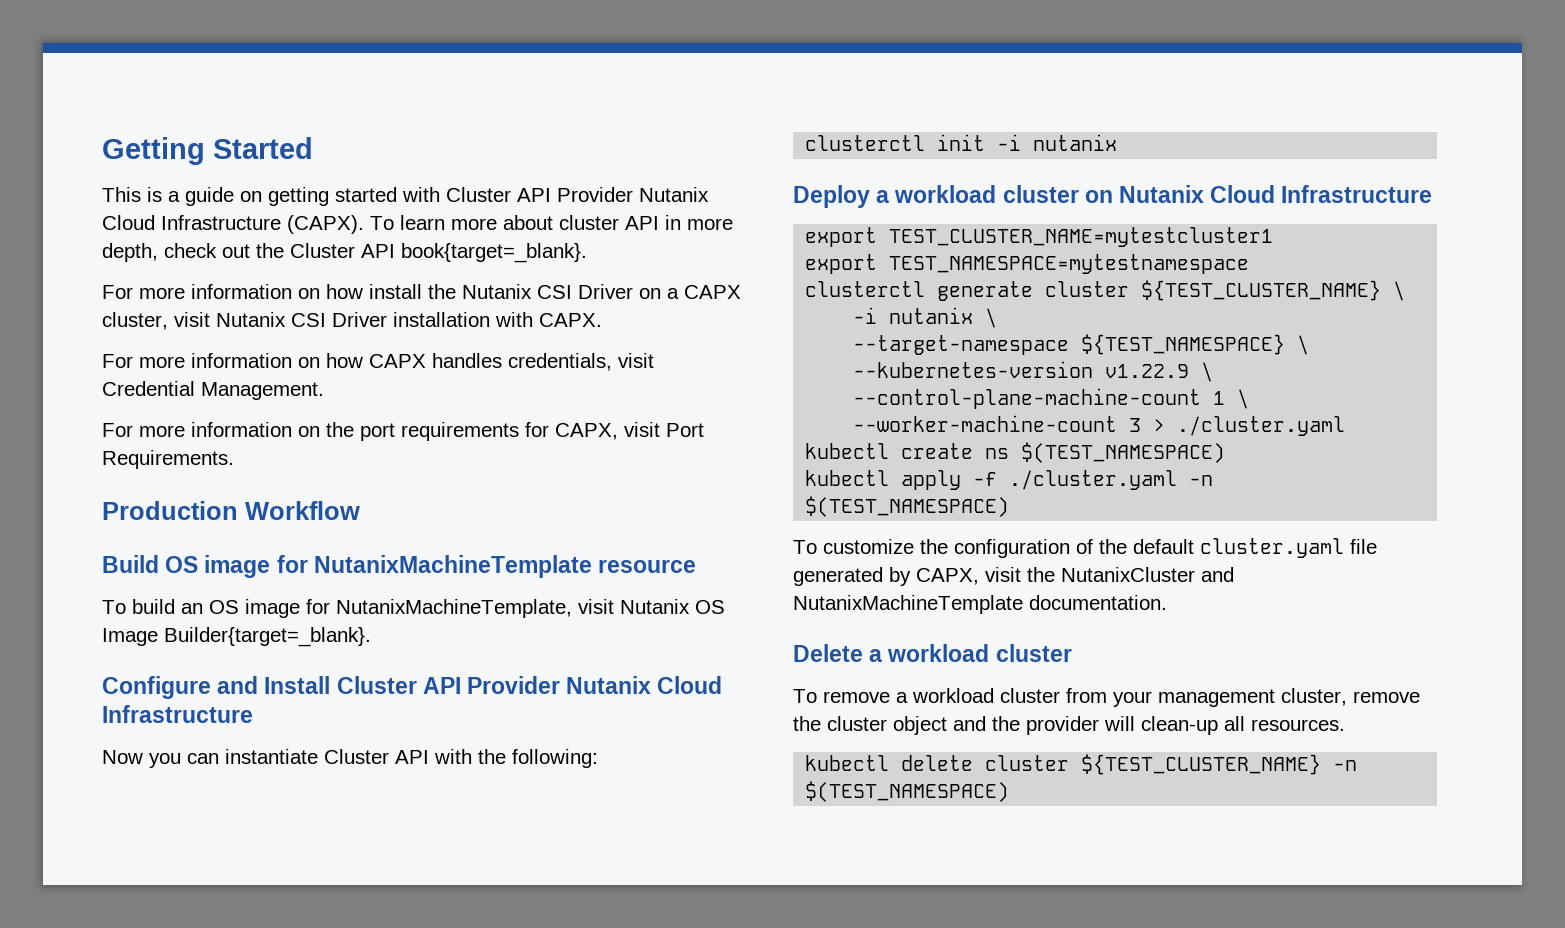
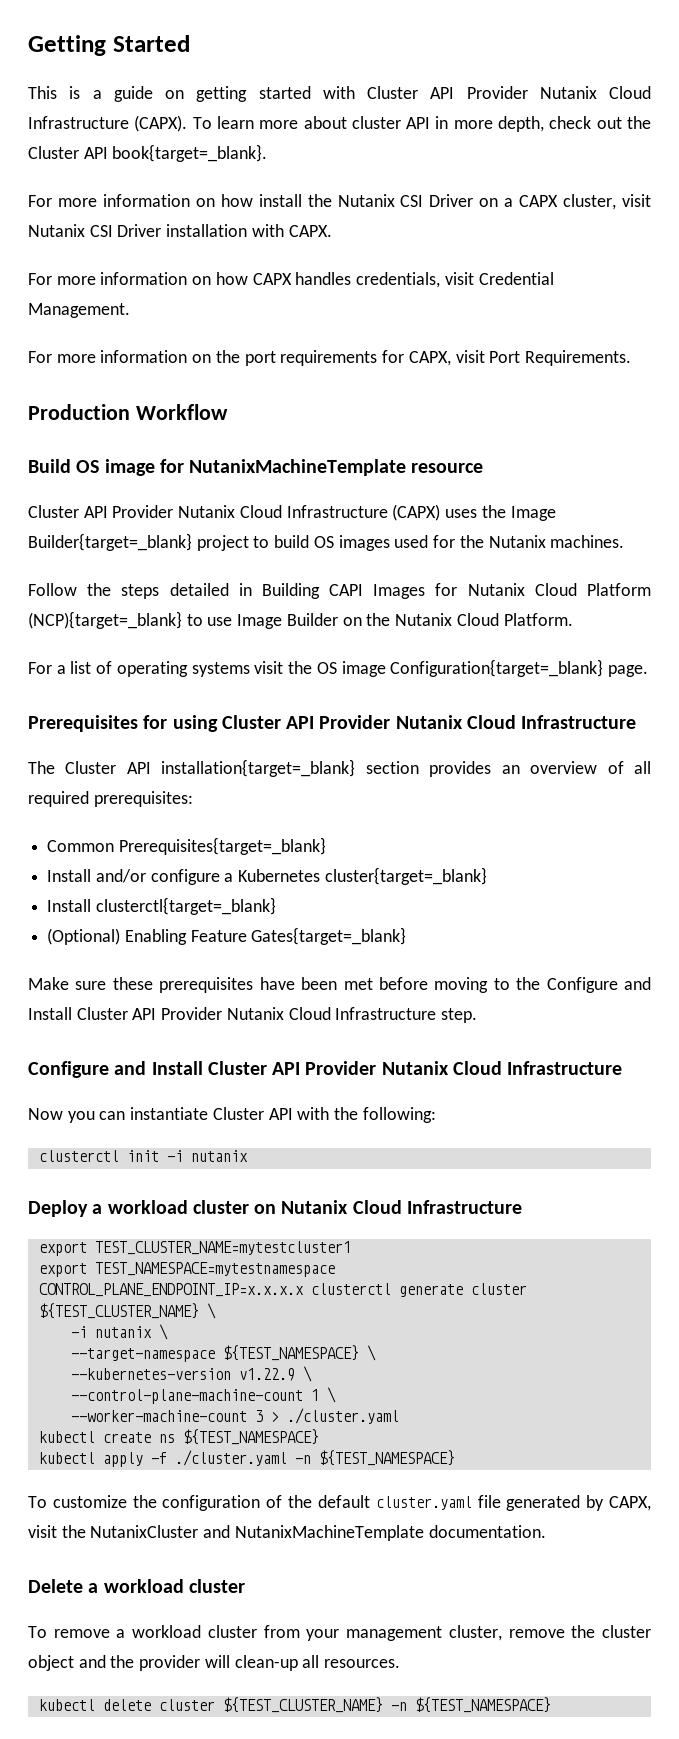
[102,599,725,618] [102,627,371,647] To build an OS image for NutanixMachineTemplate, visit Nutanix OS Image Builder{target=_blank}. -> [28,504,556,521] [28,533,625,551] [28,583,651,599] [28,611,573,629] [28,659,648,677] [28,715,637,732] [28,759,652,777] [28,791,193,807] [47,837,326,855] [47,867,487,885] [47,897,276,915] [47,927,407,945] [28,977,651,993] [28,1007,478,1023] Cluster API Provider Nutanix Cloud Infrastructure (CAPX) uses the Image Builder{target=_blank} project to build OS images used for the Nutanix machines. // Follow the steps detailed in Building CAPI Images for Nutanix Cloud Platform (NCP){target=_blank} to use Image Builder on the Nutanix Cloud Platform. // For a list of operating systems visit the OS image Configuration{target=_blank} page. // Prerequisites for using Cluster API Provider Nutanix Cloud Infrastructure // The Cluster API installation{target=_blank} section provides an overview of all required prerequisites: // Common Prerequisites{target=_blank} // Install and/or configure a Kubernetes cluster{target=_blank} // Install clusterctl{target=_blank} // (Optional) Enabling Feature Gates{target=_blank} // Make sure these prerequisites have been met before moving to the Configure and Install Cluster API Provider Nutanix Cloud Infrastructure step.
(1250, 264) none -> [38,1283,304,1297] CONTROL_PLANE_ENDPOINT_IP=x.x.x.x
[1021,442,1226,463] $(TEST_NAMESPACE) -> [182,1429,319,1445] ${TEST_NAMESPACE}
[805,496,1010,517] $(TEST_NAMESPACE) -> [318,1450,455,1466] ${TEST_NAMESPACE}
[805,781,1010,802] $(TEST_NAMESPACE) -> [414,1697,551,1713] ${TEST_NAMESPACE}

